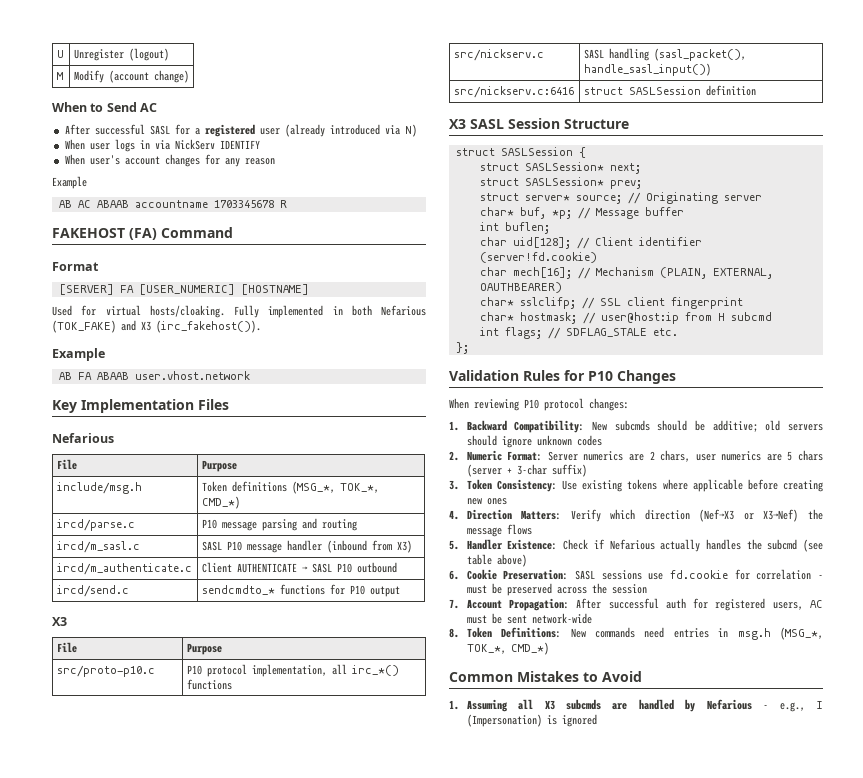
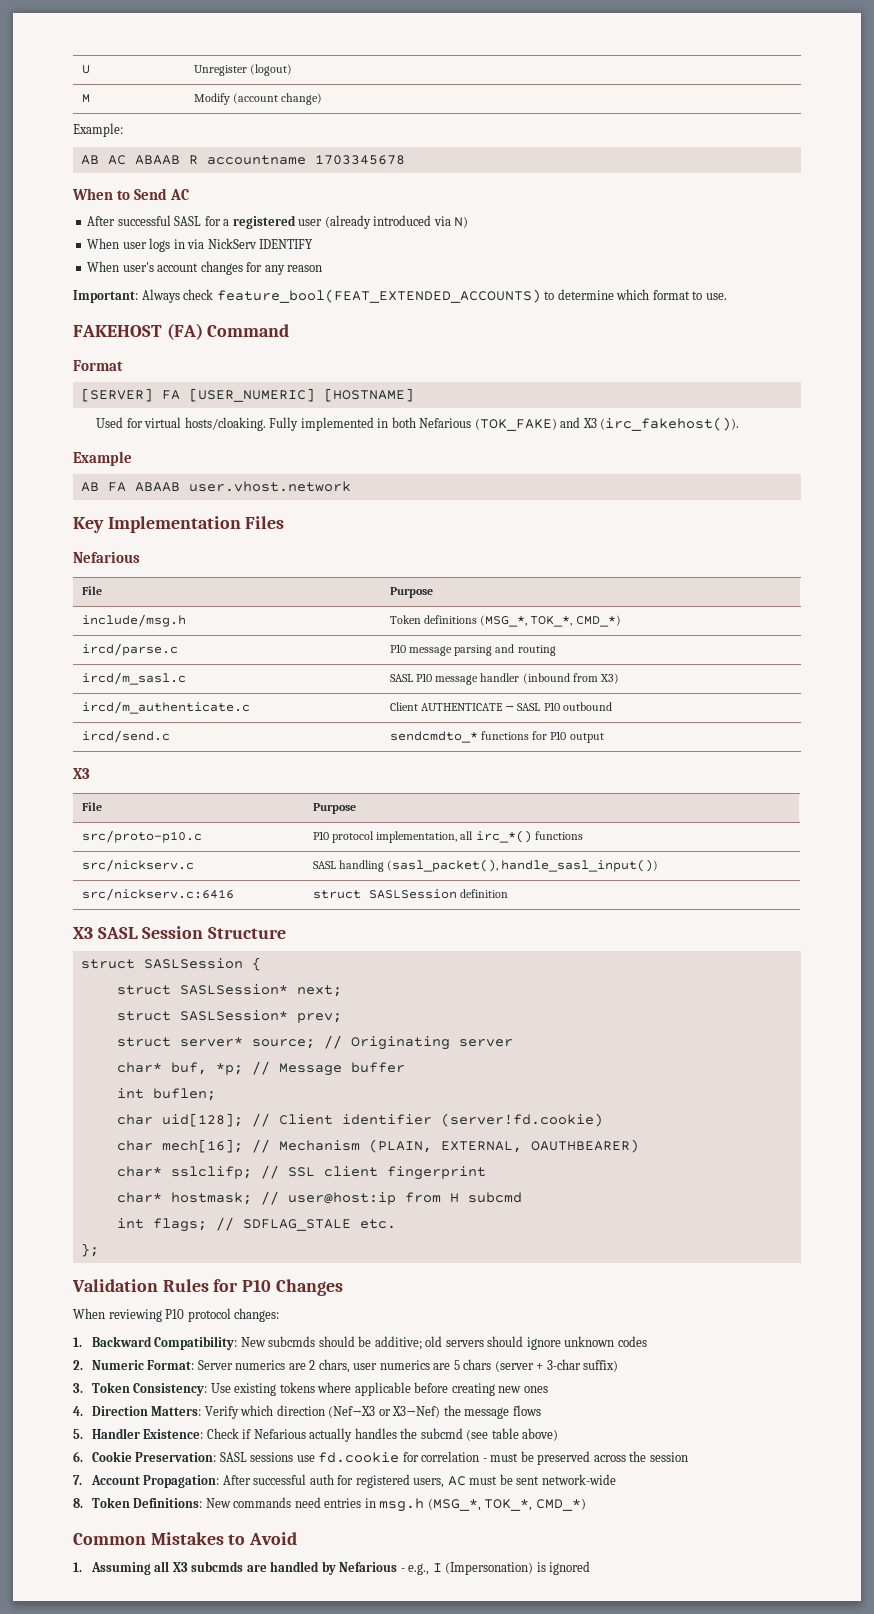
(189, 76) none -> [73,123,123,137] [80,155,405,165] // Example: // AB AC ABAAB R accountname 1703345678
[52,176,87,189] [58,200,287,208] Example // AB AC ABAAB accountname 1703345678 R -> [73,289,727,303] Important: Always check feature_bool(FEAT_EXTENDED_ACCOUNTS) to determine which format to use.

